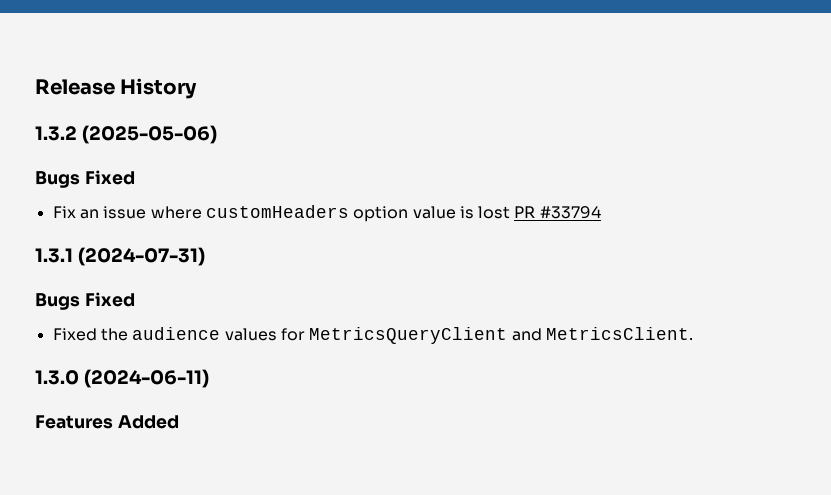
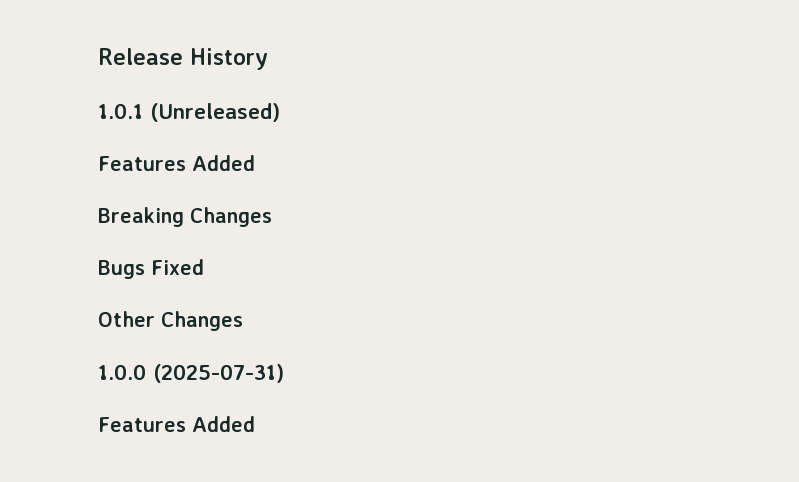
[35,125,217,144] [35,170,135,188] [52,205,601,222] [35,247,205,266] [35,292,135,310] [52,327,693,344] [35,369,209,388] 1.3.2 (2025-05-06) // Bugs Fixed // Fix an issue where customHeaders option value is lost PR #33794 // 1.3.1 (2024-07-31) // Bugs Fixed // Fixed the audience values for MetricsQueryClient and MetricsClient. // 1.3.0 (2024-06-11) -> [98,103,280,122] [98,155,255,171] [98,207,272,227] [98,259,204,279] [98,311,243,331] [98,364,284,383] 1.0.1 (Unreleased) // Features Added // Breaking Changes // Bugs Fixed // Other Changes // 1.0.0 (2025-07-31)

